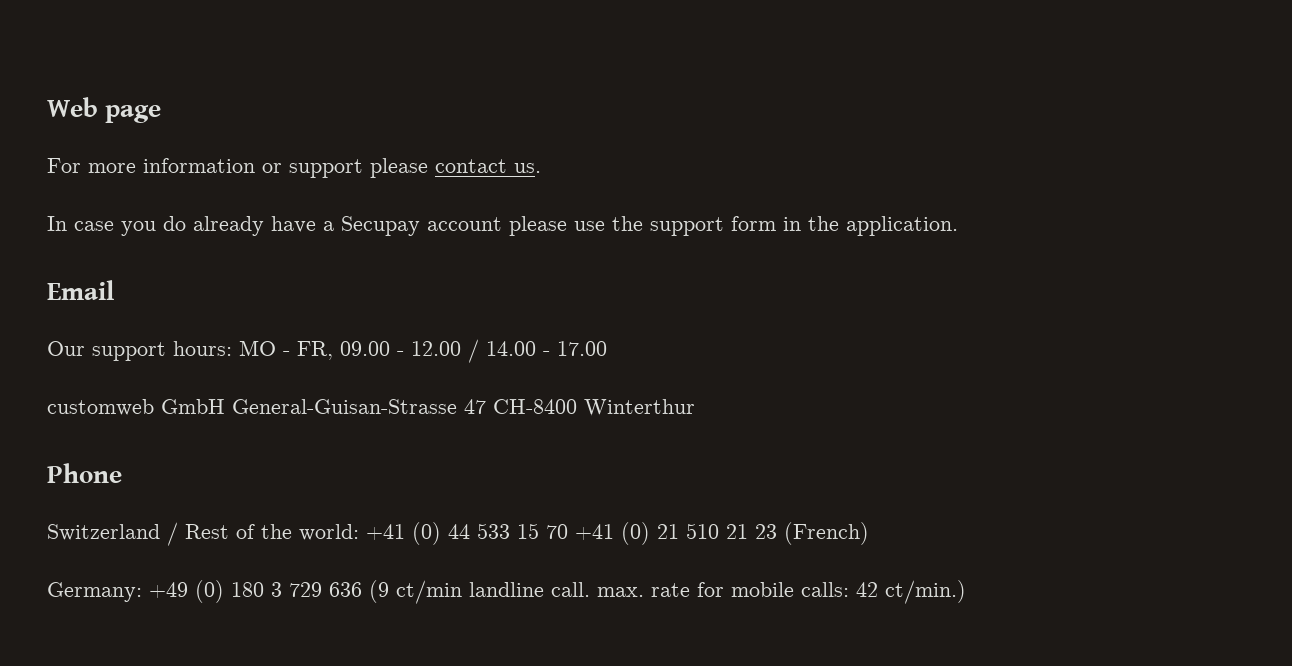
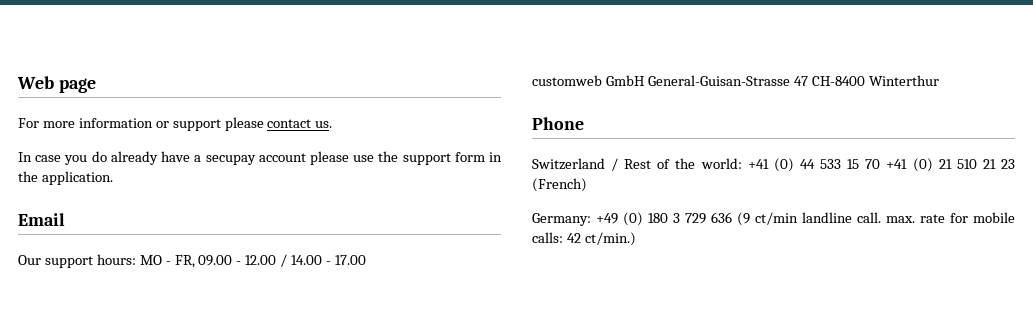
[341,216,420,236] Secupay -> [205,155,256,165] secupay

